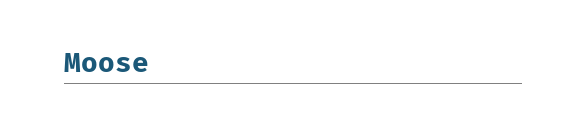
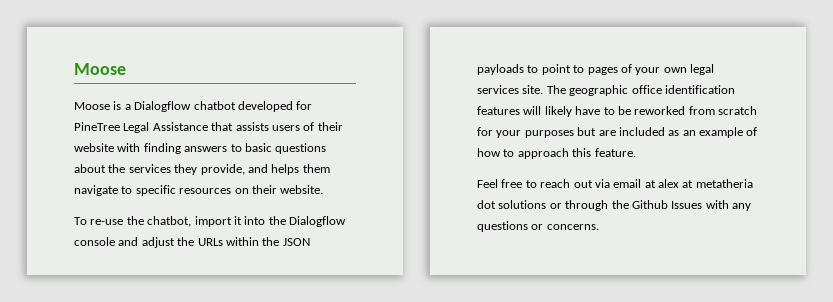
[64,53,149,72] Moose -> [74,63,126,75] [74,101,313,112] [74,122,343,133] [74,143,327,154] [74,164,330,175] [74,185,324,196] [74,216,346,227] [74,237,310,248] [477,64,714,75] [477,85,735,96] [477,106,757,117] [477,127,758,138] [477,148,636,159] [477,179,753,188] [477,200,751,211] [477,221,599,232] Moose // Moose is a Dialogflow chatbot developed for PineTree Legal Assistance that assists users of their website with finding answers to basic questions about the services they provide, and helps them navigate to specific resources on their website. // To re-use the chatbot, import it into the Dialogflow console and adjust the URLs within the JSON payloads to point to pages of your own legal services site. The geographic office identification features will likely have to be reworked from scratch for your purposes but are included as an example of how to approach this feature. // Feel free to reach out via email at alex at metatheria dot solutions or through the Github Issues with any questions or concerns.

